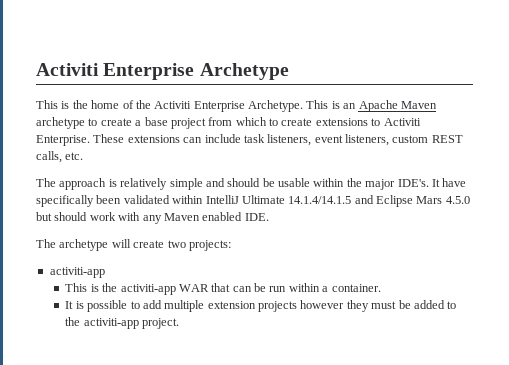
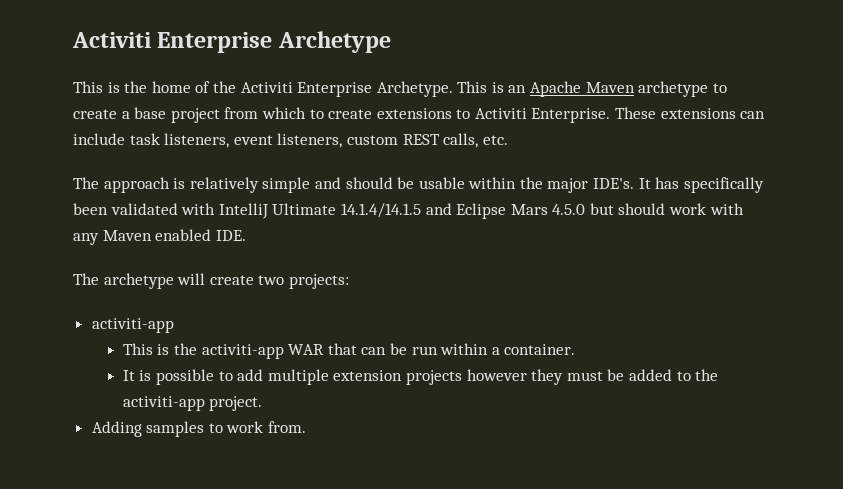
[442,178,467,187] have -> [655,177,680,189] has
[172,195,204,204] within -> [181,203,216,215] with
(180, 323) none -> [91,421,307,437] // Adding samples to work from.

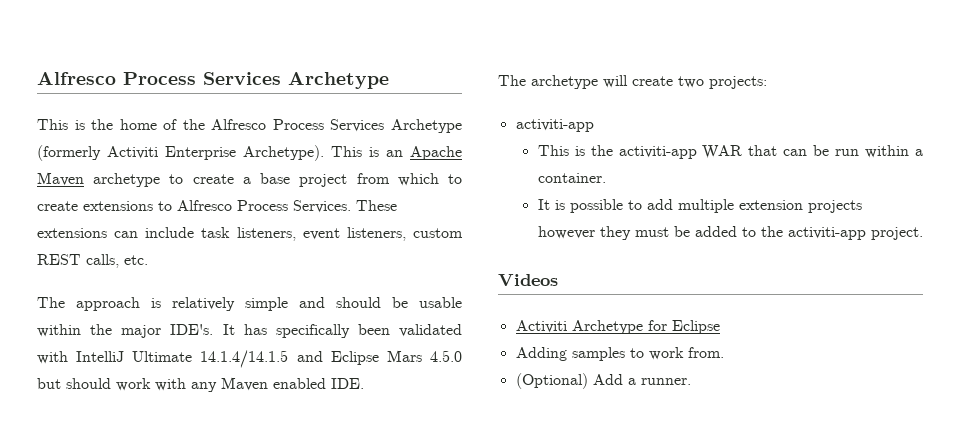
[72,32,273,53] Activiti Enterprise -> [37,72,281,85] Alfresco Process Services
[240,81,453,97] Activiti Enterprise Archetype. -> [211,119,462,133] [37,145,324,161] Alfresco Process Services Archetype (formerly Activiti Enterprise Archetype).
[474,108,611,123] Activiti Enterprise. -> [177,200,351,213] Alfresco Process Services.
(263, 403) none -> [498,274,558,286] [515,320,720,334] // Videos // Activiti Archetype for Eclipse
(307, 427) none -> [515,373,691,389] // (Optional) Add a runner.

